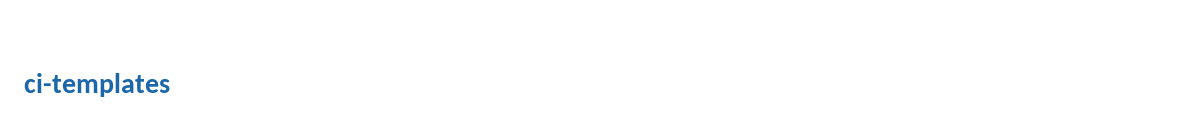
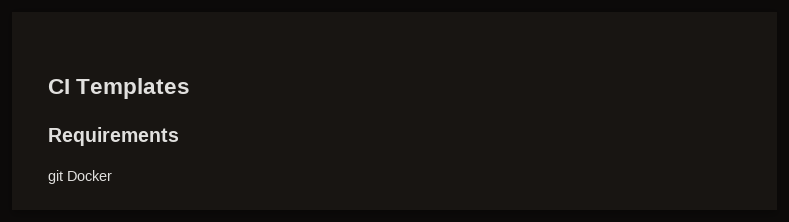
[24,73,170,97] ci-templates -> [48,78,191,99] [48,127,179,146] [48,170,112,184] CI Templates // Requirements // git Docker

